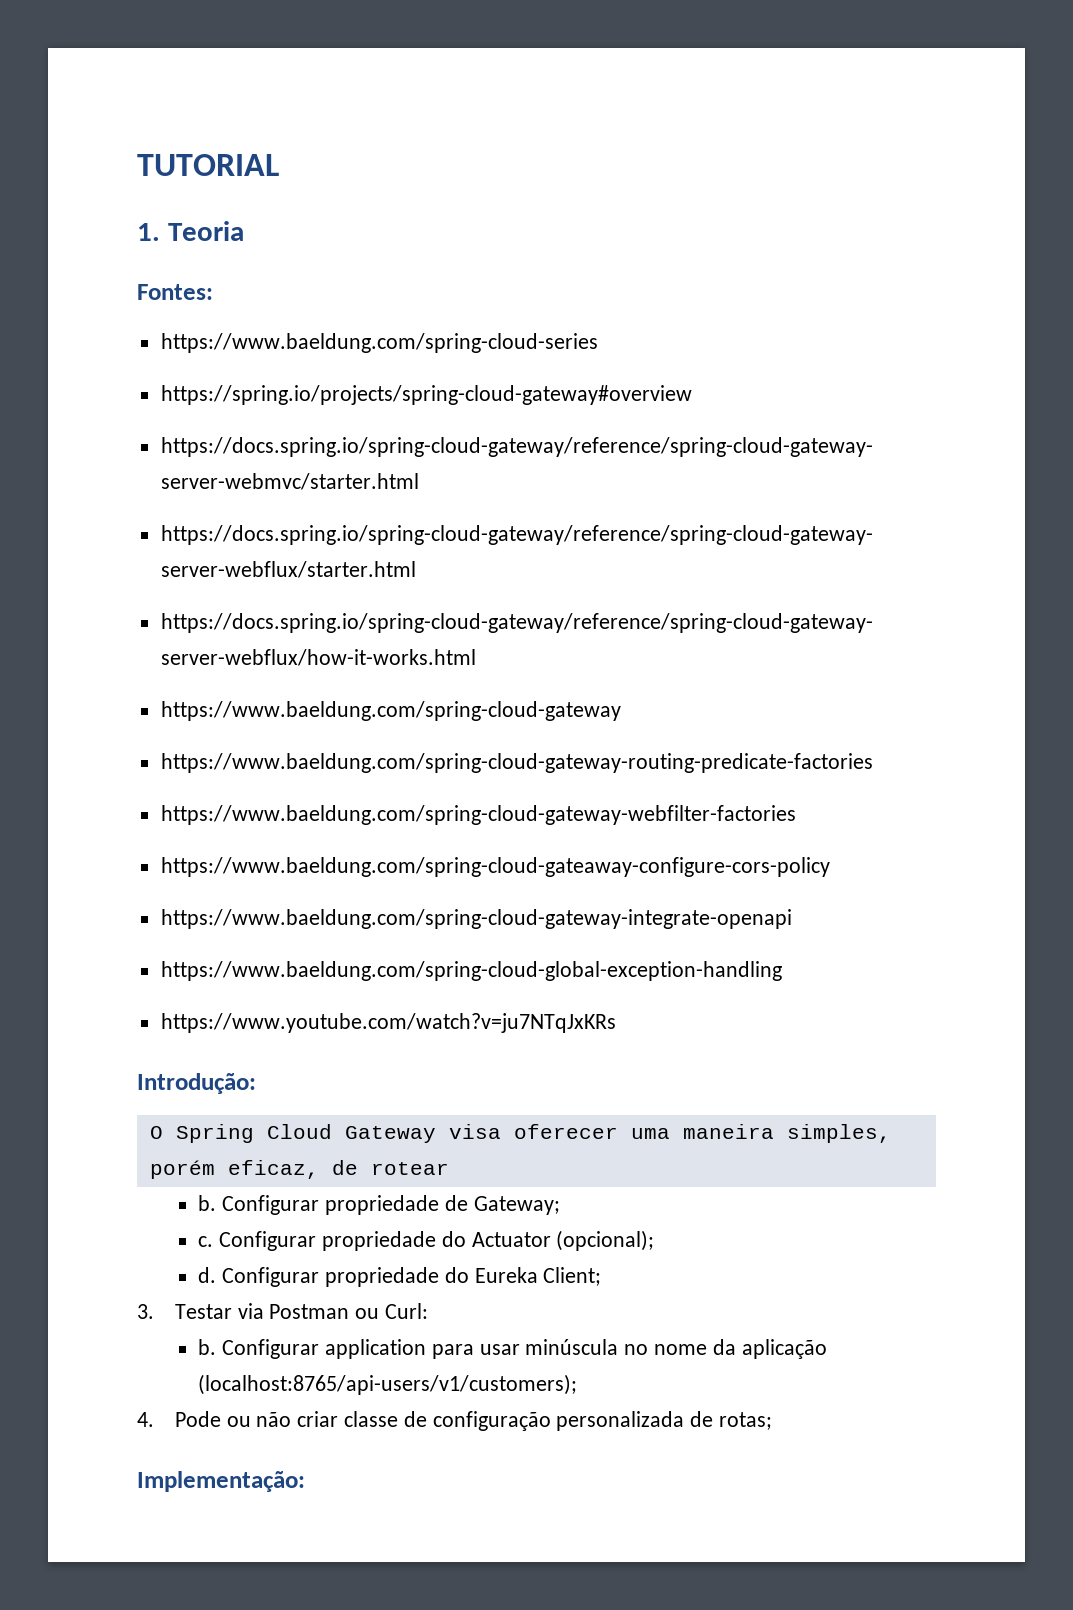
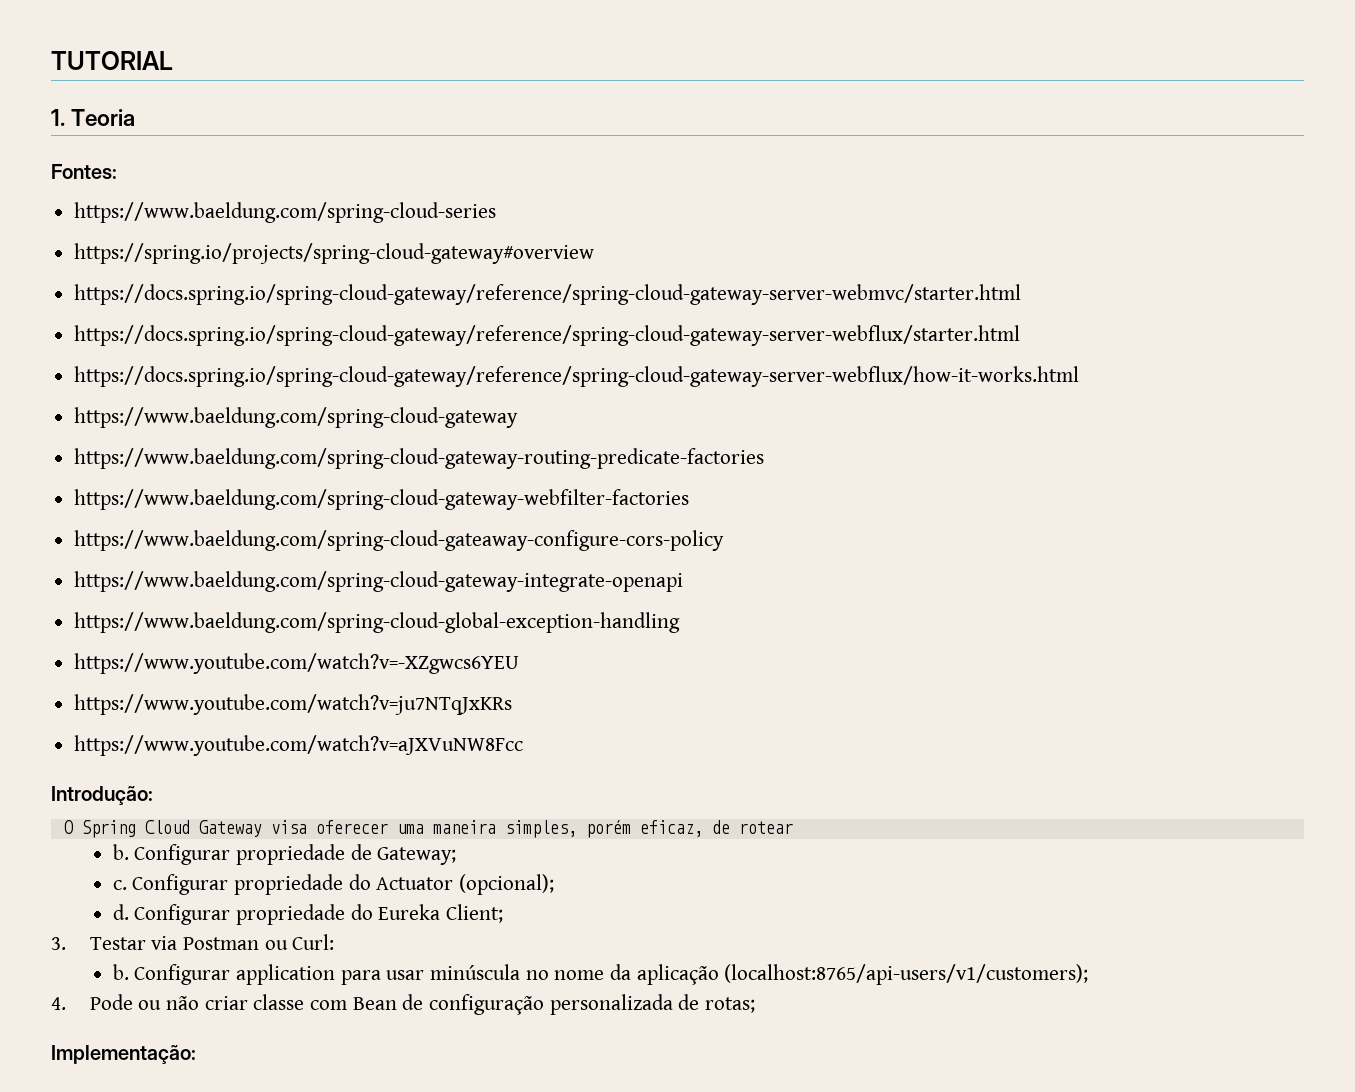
(782, 971) none -> [74,653,520,674] // https://www.youtube.com/watch?v=-XZgwcs6YEU
(616, 1023) none -> [74,735,524,756] // https://www.youtube.com/watch?v=aJXVuNW8Fcc
(398, 1419) none -> [309,997,397,1010] com Bean

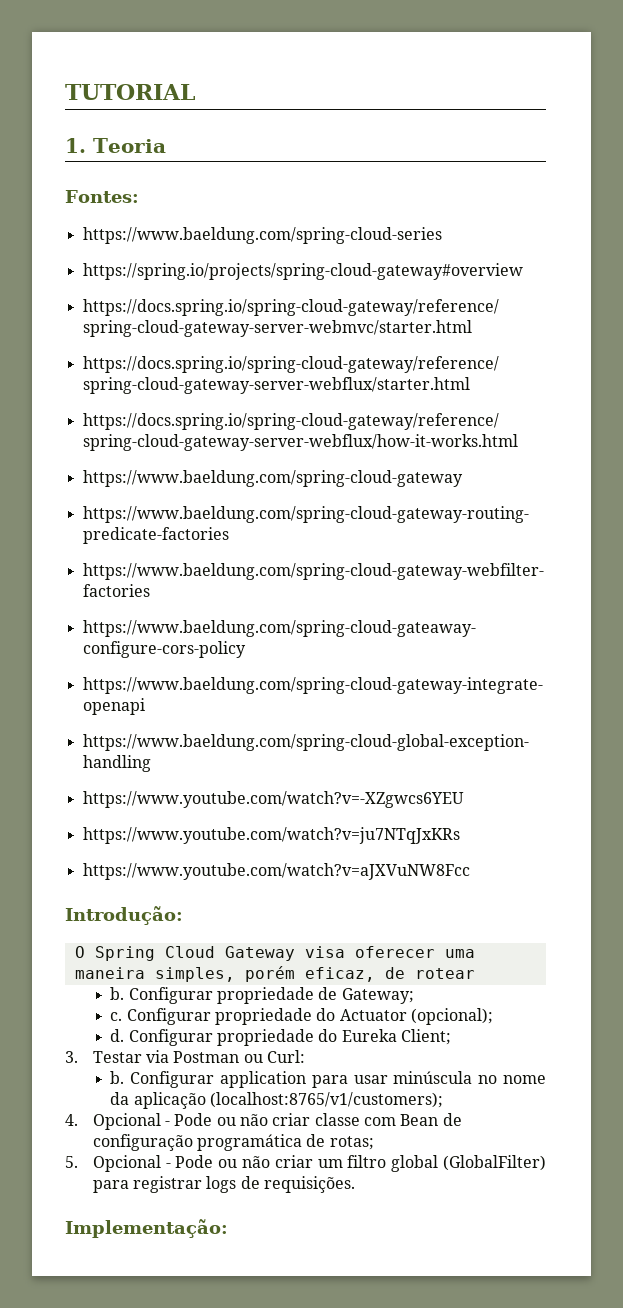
[724,964,1089,985] (localhost:8765/api-users/v1/customers); -> [209,1092,443,1108] (localhost:8765/v1/customers);
(66, 1003) none -> [92,1113,171,1130] Opcional -
[549,994,673,1015] personalizada -> [197,1134,303,1151] programática
(755, 1005) none -> [65,1155,546,1172] [92,1176,355,1193] // 5. Opcional - Pode ou não criar um filtro global (GlobalFilter) para registrar logs de requisições.

